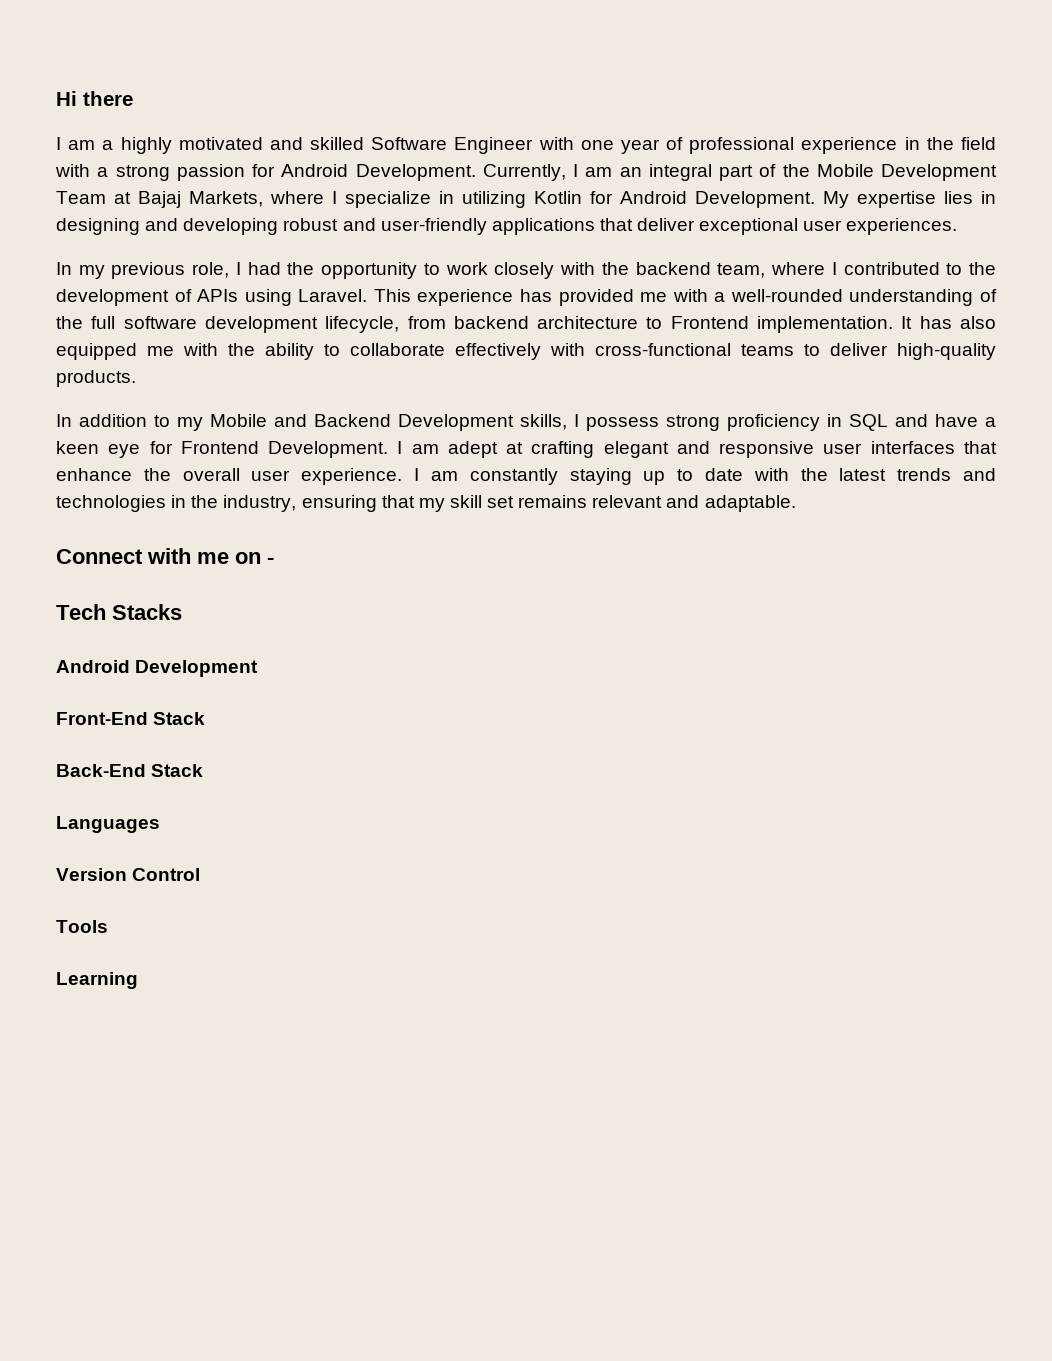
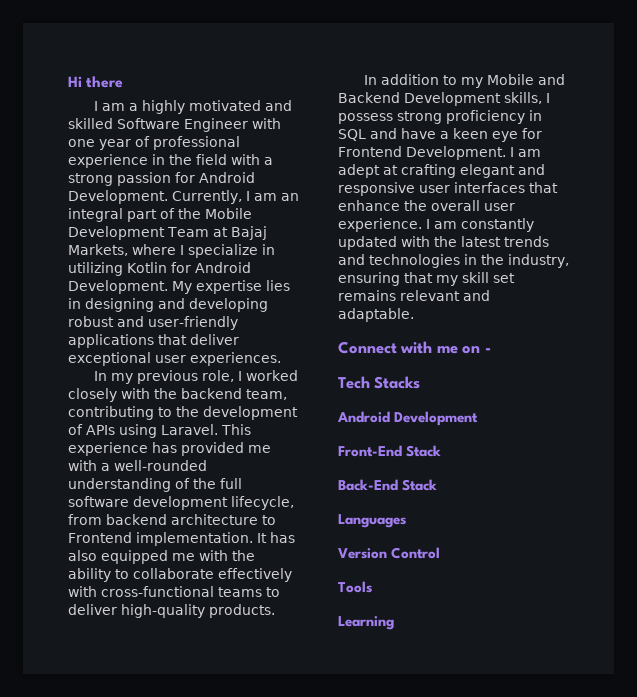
[247,262,488,279] had the opportunity to work -> [245,370,298,381] worked
[771,262,940,275] where I contributed -> [68,406,154,420] contributing
[569,468,743,485] staying up to date -> [338,236,397,250] updated

